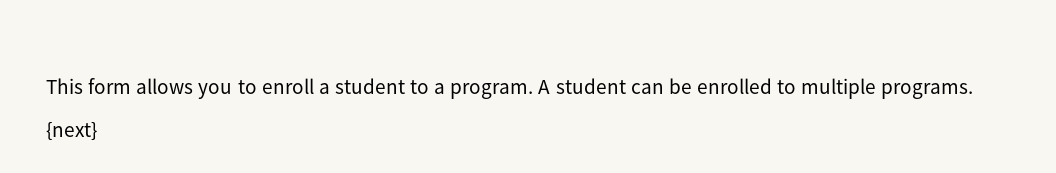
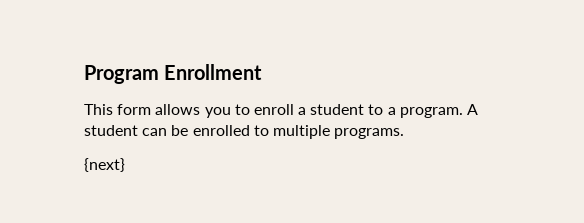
(46, 86) none -> [84,64,263,84] Program Enrollment //

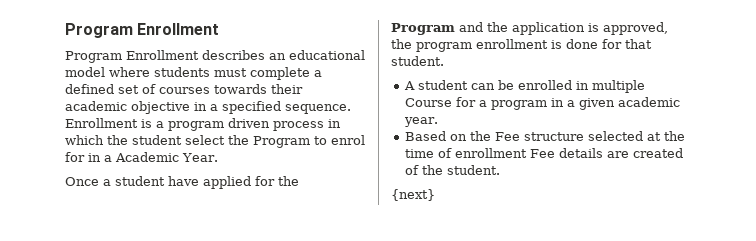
[84,104,463,118] This form allows you to enroll a student to a program. -> [65,50,365,63] [65,67,322,80] [65,84,303,94] [65,101,351,114] [65,118,341,131] [65,135,365,148] [65,152,218,162] [65,176,299,189] [391,22,668,35] [391,39,652,52] [391,56,444,66] Program Enrollment describes an educational model where students must complete a defined set of courses towards their academic objective in a specified sequence. Enrollment is a program driven process in which the student select the Program to enrol for in a Academic Year. // Once a student have applied for the Program and the application is approved, the program enrollment is done for that student. //
[253,125,405,139] to multiple programs. -> [575,80,645,93] [404,97,680,110] [403,117,438,127] [404,131,685,141] [404,148,683,158] [404,165,500,175] in multiple Course for a program in a given academic year. // Based on the Fee structure selected at the time of enrollment Fee details are created of the student.

